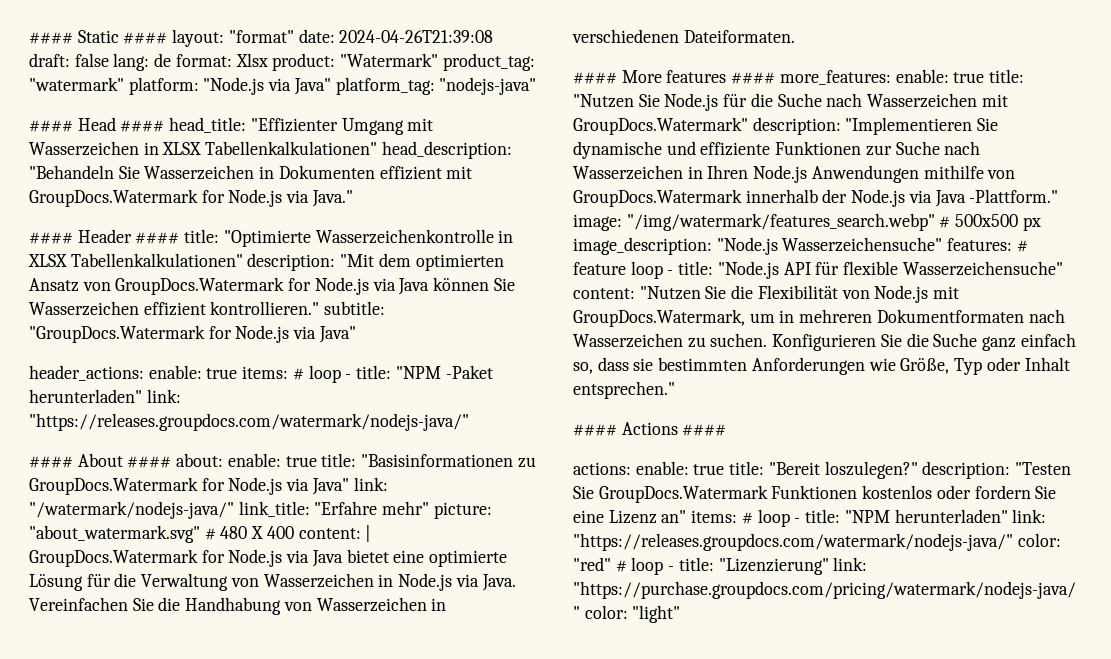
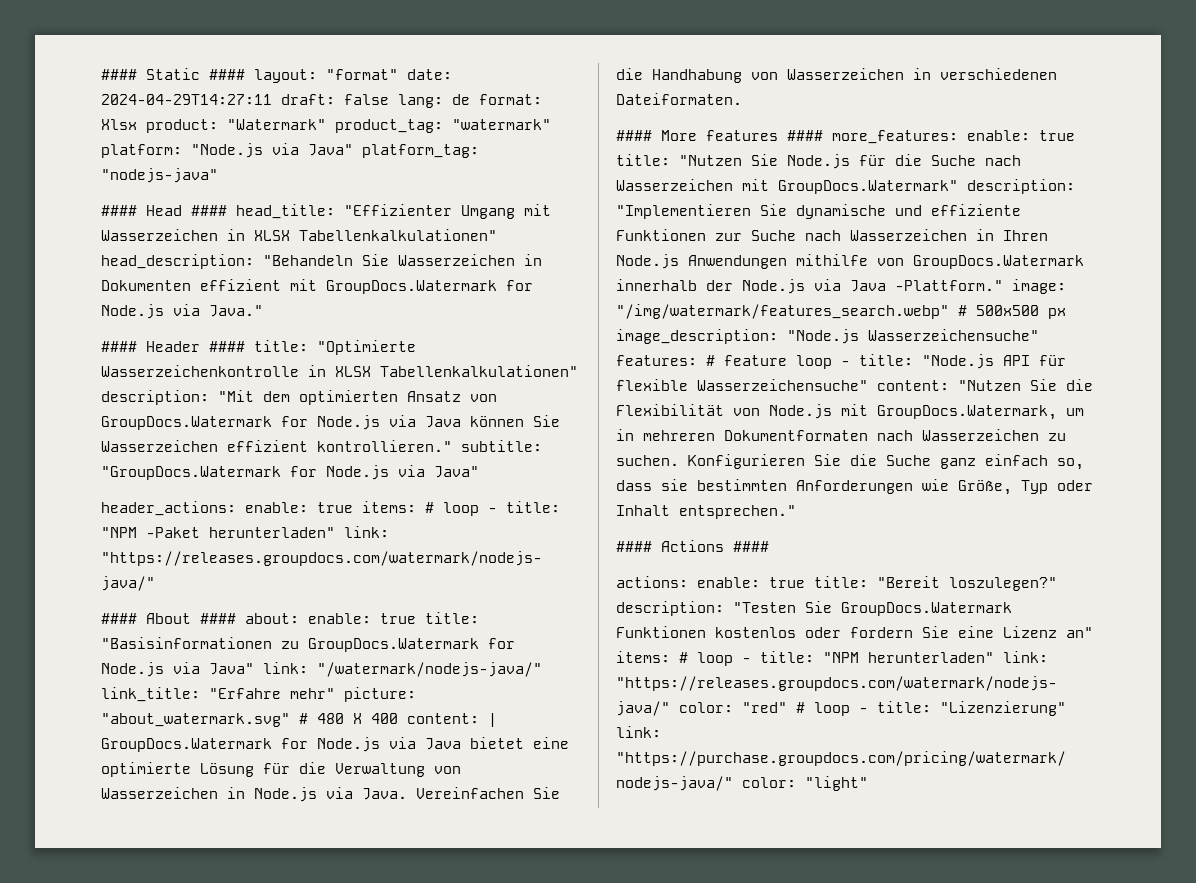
[339,30,494,43] 2024-04-26T21:39:08 -> [101,94,272,105] 2024-04-29T14:27:11

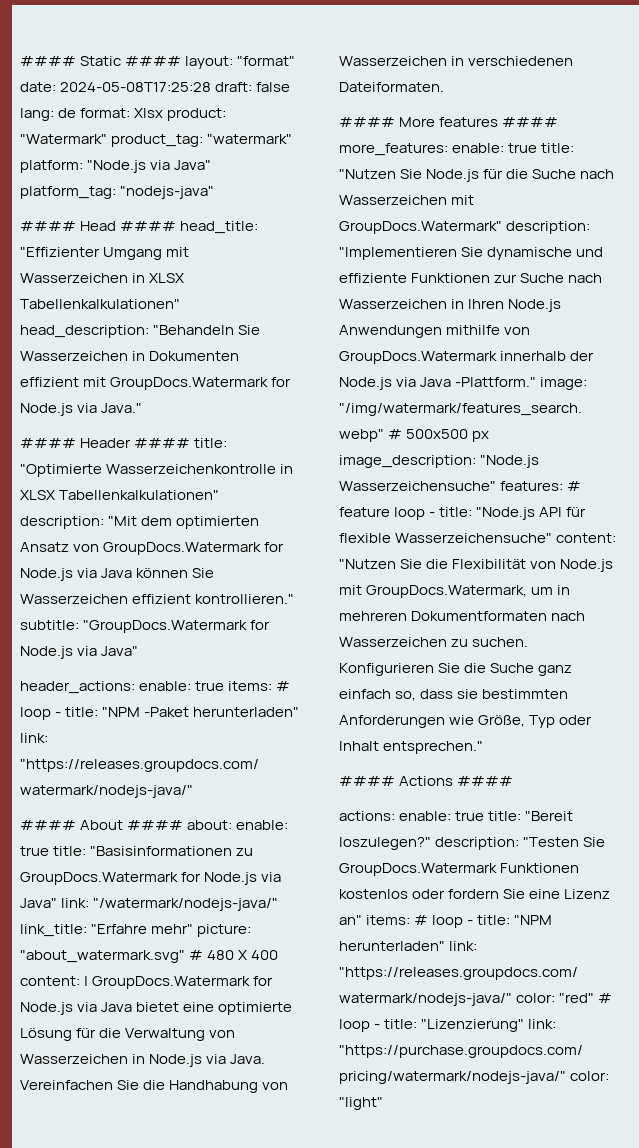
[101,94,272,105] 2024-04-29T14:27:11 -> [60,82,212,92] 2024-05-08T17:25:28

